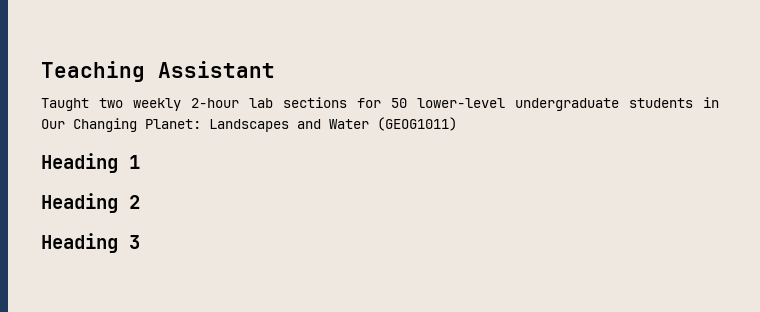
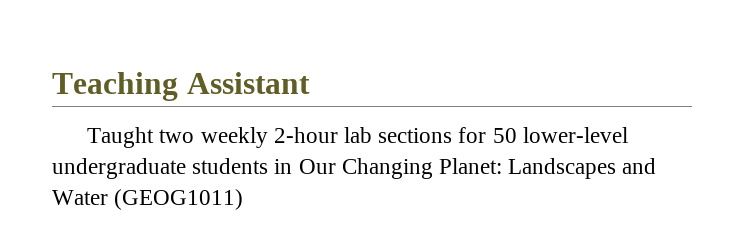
[41,153,140,173] [41,193,140,213] [41,233,140,253] // Heading 1 // Heading 2 // Heading 3 -> (244, 199) none

